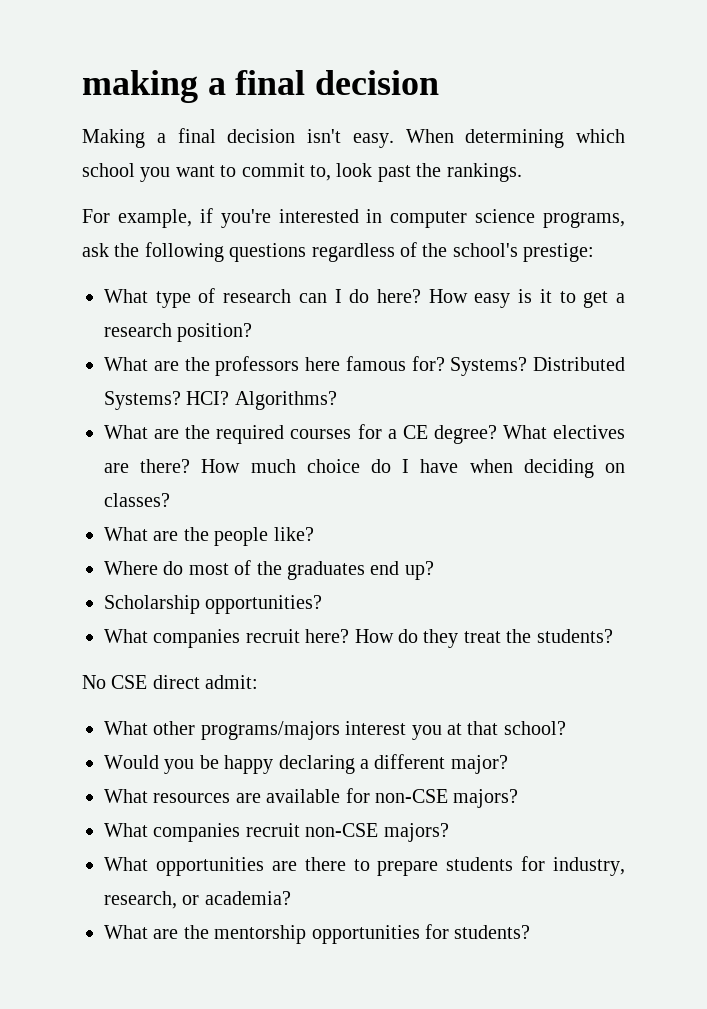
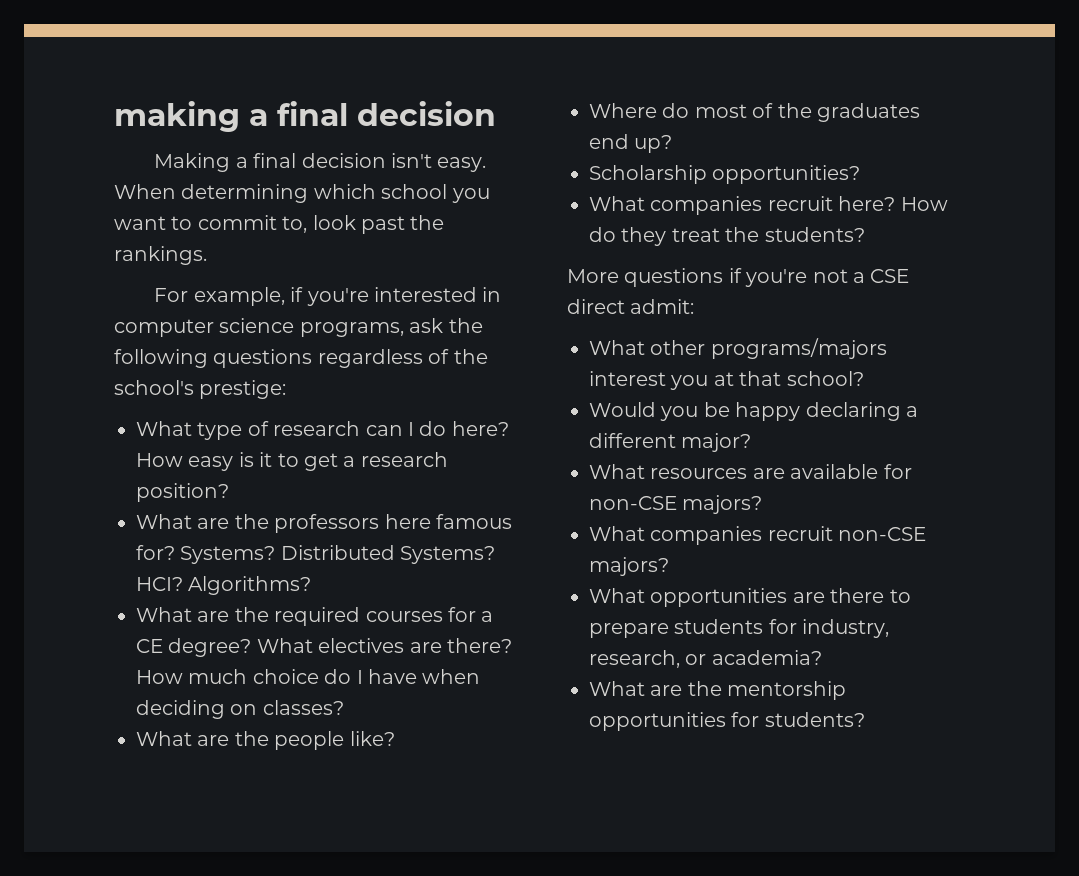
[82,675,106,689] No -> [567,268,865,287] More questions if you're not a

